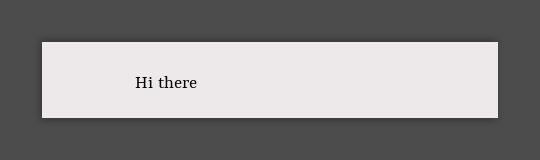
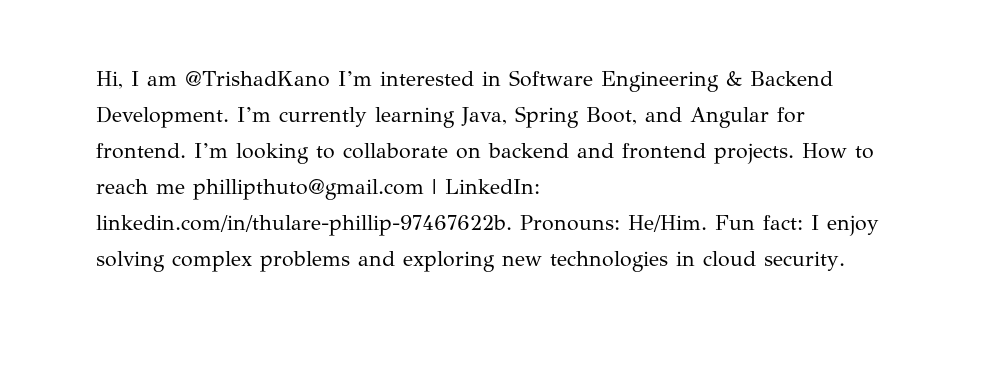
[135,76,197,88] Hi there -> [96,70,833,92] [96,106,805,128] [96,143,874,164] [96,179,540,200] [96,215,879,236] [96,251,845,272] Hi, I am @TrishadKano I’m interested in Software Engineering & Backend Development. I’m currently learning Java, Spring Boot, and Angular for frontend. I’m looking to collaborate on backend and frontend projects. How to reach me phillipthuto@gmail.com | LinkedIn: linkedin.com/in/thulare-phillip-97467622b. Pronouns: He/Him. Fun fact: I enjoy solving complex problems and exploring new technologies in cloud security.

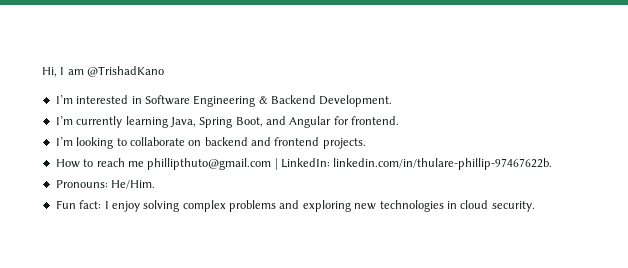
(330, 79) none -> (165, 71) //
(229, 117) none -> (393, 101) //
(186, 151) none -> (400, 120) //
(794, 153) none -> (366, 143) //
(512, 225) none -> (553, 164) //
(707, 223) none -> (156, 184) //

